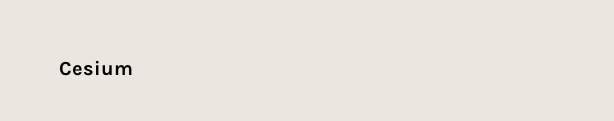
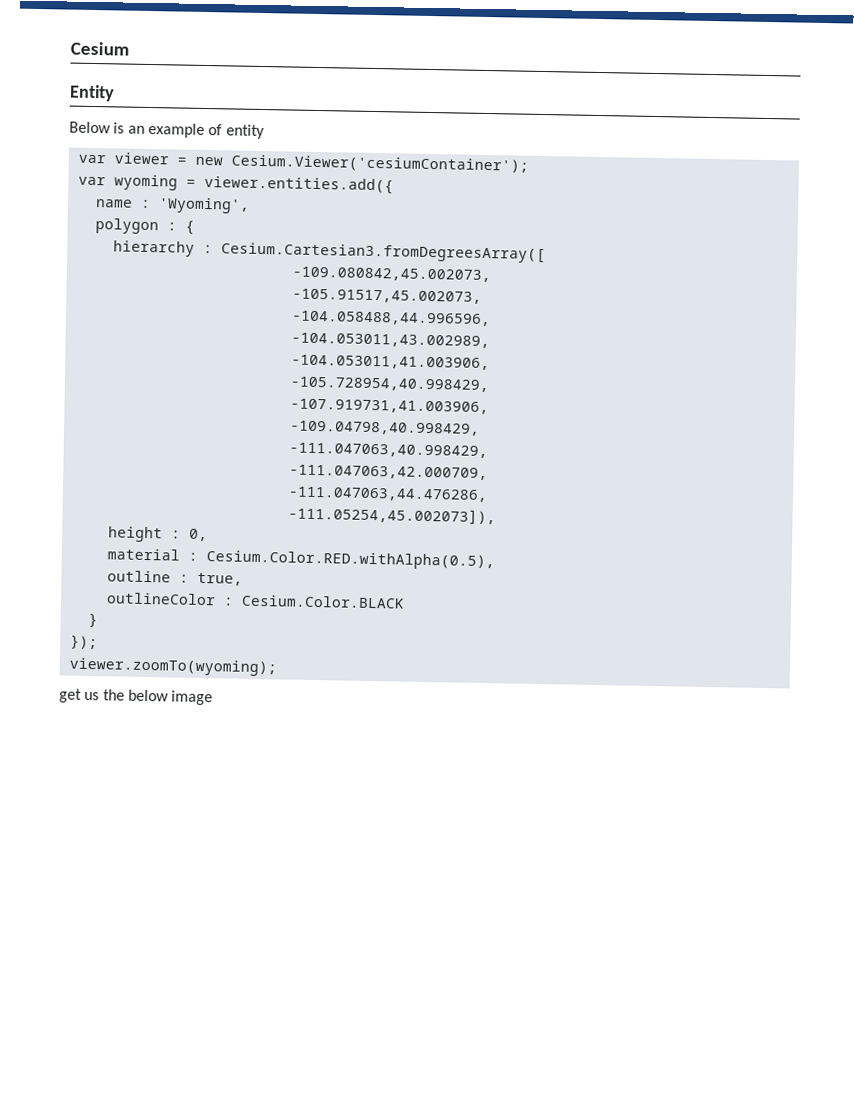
(133, 68) none -> [69,84,115,102] [69,121,265,140] [77,152,529,174] [77,174,394,195] [95,197,250,214] [94,218,195,235] [112,240,546,264] [291,266,491,283] [291,288,482,304] [290,310,491,327] [290,332,490,349] [290,354,490,371] [289,376,489,393] [289,398,489,415] [289,420,480,436] [288,442,488,459] [288,464,488,481] [287,486,488,503] [287,506,496,525] [107,526,208,543] [106,548,495,571] [106,570,243,586] [105,592,405,609] [87,612,98,628] [69,634,98,650] [68,657,277,677] [59,688,214,706] // Entity // Below is an example of entity // var viewer = new Cesium.Viewer('cesiumContainer'); // var wyoming = viewer.entities.add({ // name : 'Wyoming', // polygon : { // hierarchy : Cesium.Cartesian3.fromDegreesArray([ // -109.080842,45.002073, // -105.91517,45.002073, // -104.058488,44.996596, // -104.053011,43.002989, // -104.053011,41.003906, // -105.728954,40.998429, // -107.919731,41.003906, // -109.04798,40.998429, // -111.047063,40.998429, // -111.047063,42.000709, // -111.047063,44.476286, // -111.05254,45.002073]), // height : 0, // material : Cesium.Color.RED.withAlpha(0.5), // outline : true, // outlineColor : Cesium.Color.BLACK // } // }); // viewer.zoomTo(wyoming); // get us the below image

